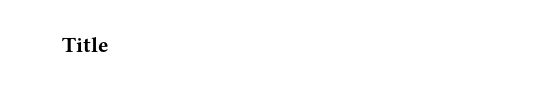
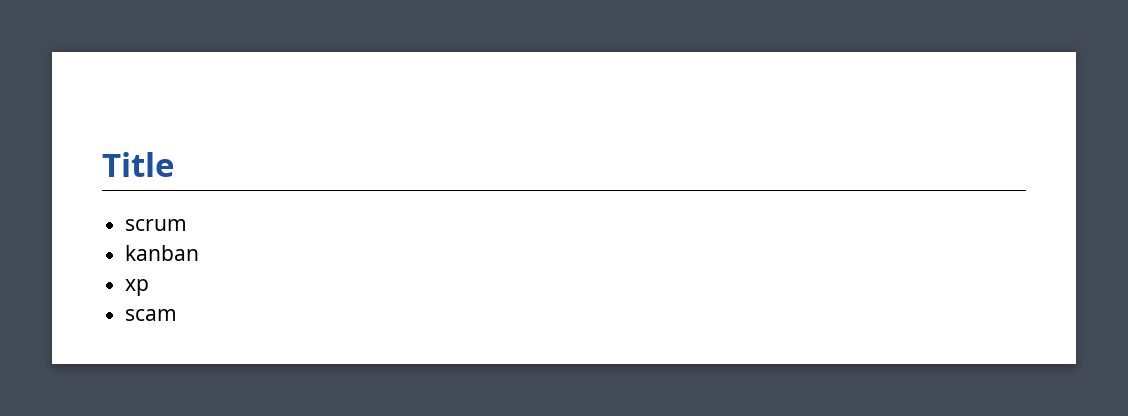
(109, 44) none -> [125,219,188,231] [125,245,200,261] [125,279,150,296] [125,309,178,321] // scrum // kanban // xp // scam

